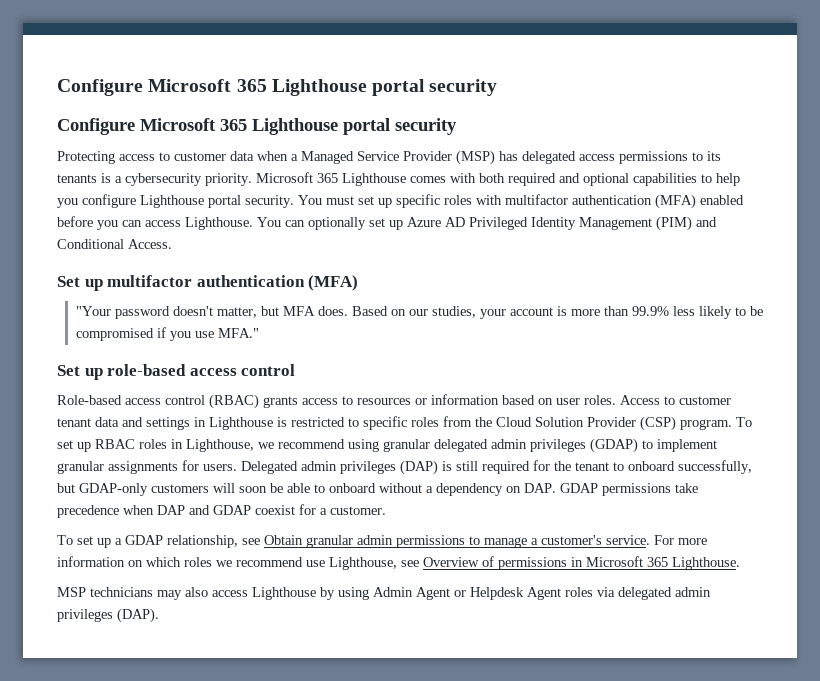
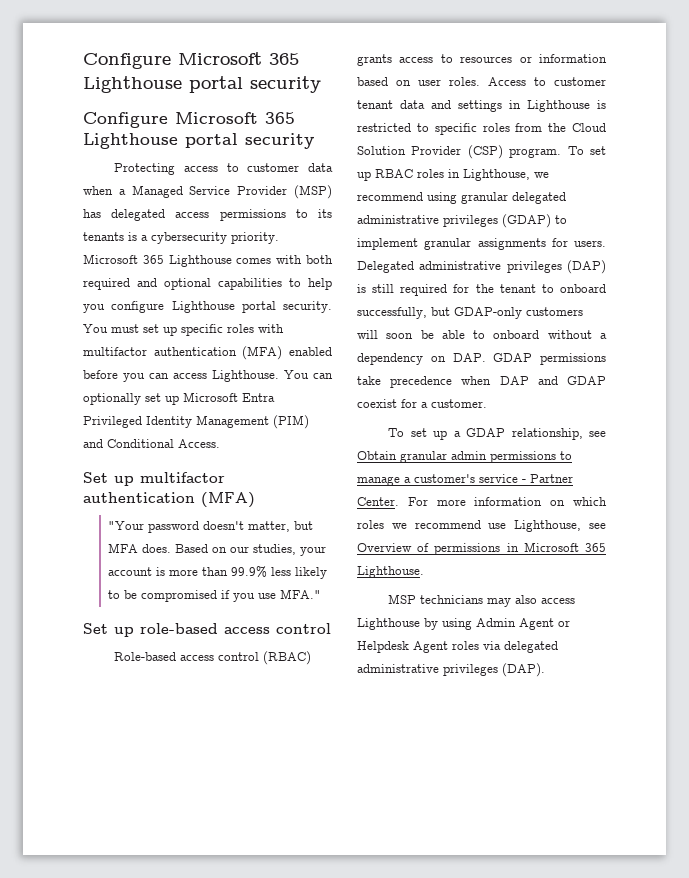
[407,217,465,227] Azure AD -> [183,392,275,402] Microsoft Entra
[491,439,527,449] admin -> [357,215,439,224] administrative
[301,461,337,471] admin -> [419,261,502,270] administrative
[606,535,650,545] service. -> [479,474,573,483] [357,497,399,506] service - Partner Center.
[675,587,711,597] admin -> [357,664,439,673] administrative

